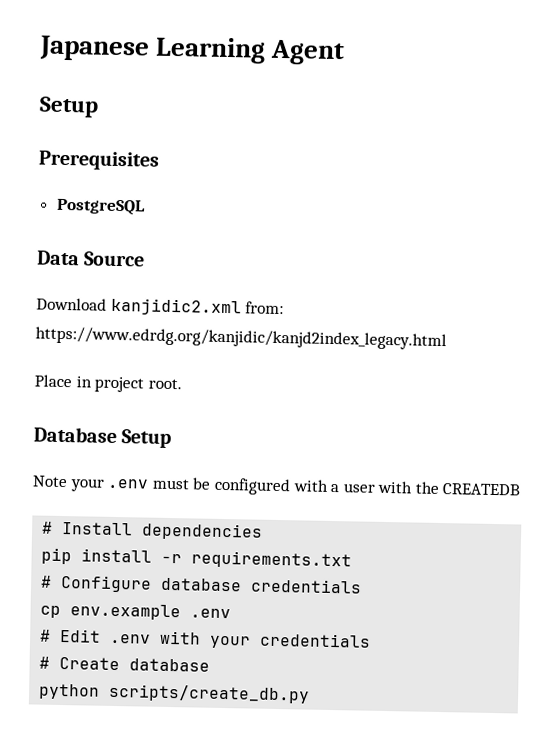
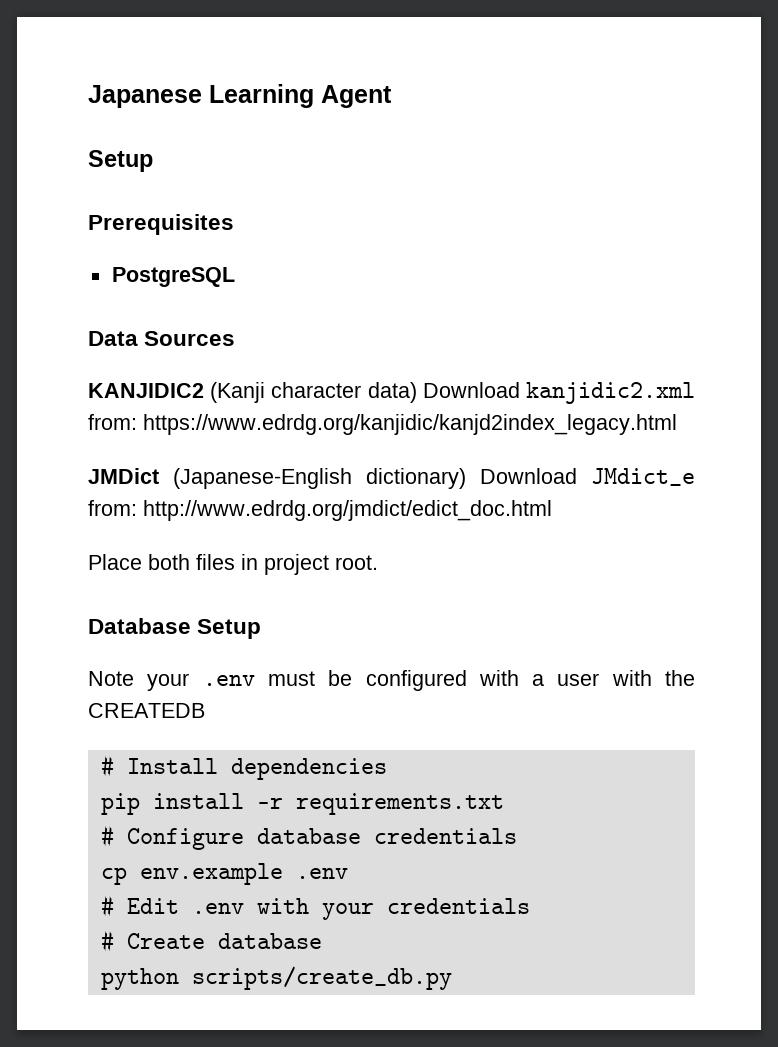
[83,251,146,267] Source // -> [144,331,236,346] [88,382,417,403] Sources // KANJIDIC2 (Kanji character data)
(447, 338) none -> [88,468,695,489] [88,500,552,521] // JMDict (Japanese-English dictionary) Download JMdict_e from: http://www.edrdg.org/jmdict/edict_doc.html
(72, 381) none -> [148,554,235,570] both files

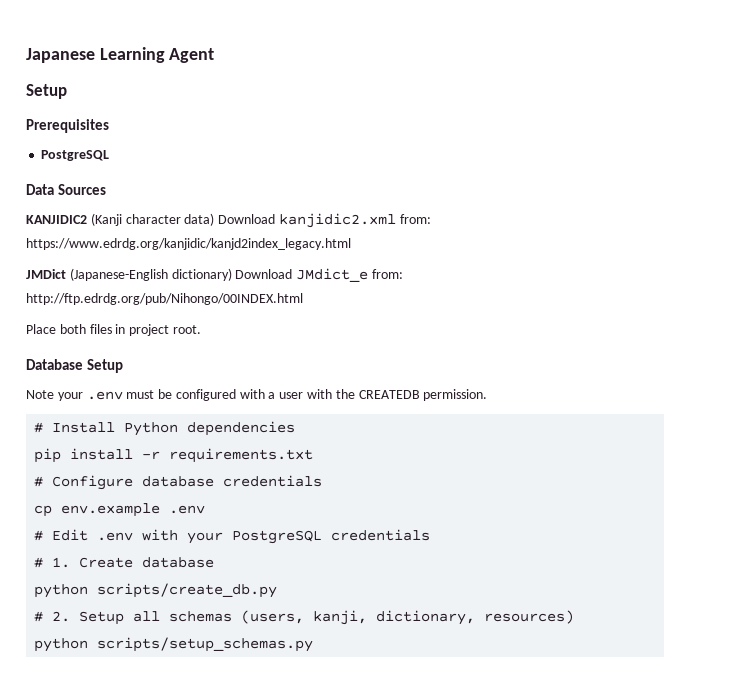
[143,500,552,521] http://www.edrdg.org/jmdict/edict_doc.html -> [26,293,303,305] http://ftp.edrdg.org/pub/Nihongo/00INDEX.html
(205, 710) none -> [423,389,488,401] permission.
(218, 766) none -> [124,422,179,436] Python
(374, 911) none -> [232,530,323,544] PostgreSQL
(114, 941) none -> [52,557,71,568] 1.
(452, 978) none -> [34,610,575,625] [34,637,314,652] // # 2. Setup all schemas (users, kanji, dictionary, resources) // python scripts/setup_schemas.py

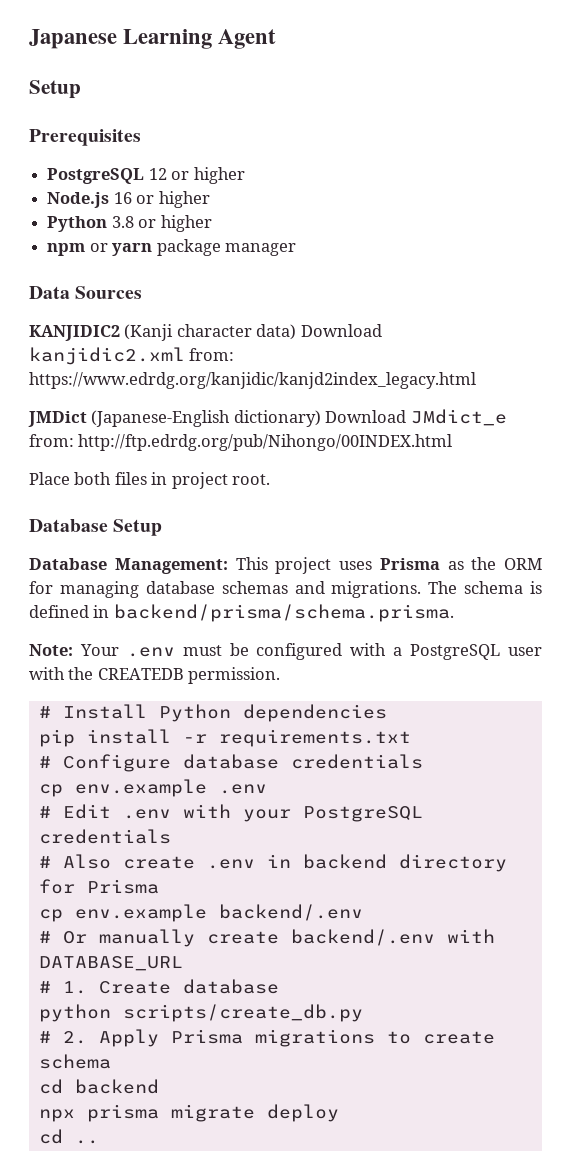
(110, 155) none -> [148,167,245,184] [47,191,210,208] [47,215,212,232] [47,239,296,256] 12 or higher // Node.js 16 or higher // Python 3.8 or higher // npm or yarn package manager
[26,390,83,401] Note your -> [29,557,542,574] [29,581,542,598] [29,604,454,622] [29,644,119,656] Database Management: This project uses Prisma as the ORM for managing database schemas and migrations. The schema is defined in backend/prisma/schema.prisma. // Note: Your
(276, 395) none -> [410,644,501,660] PostgreSQL
(431, 535) none -> [38,854,507,872] [38,879,159,894] [38,904,363,922] [38,929,495,947] [38,956,183,971] // # Also create .env in backend directory for Prisma // cp env.example backend/.env // # Or manually create backend/.env with DATABASE_URL
[79,610,575,625] [34,637,314,652] Setup all schemas (users, kanji, dictionary, resources) // python scripts/setup_schemas.py -> [98,1029,495,1047] [38,1054,111,1069] [38,1079,159,1094] [38,1104,339,1122] [38,1129,99,1144] Apply Prisma migrations to create schema // cd backend // npx prisma migrate deploy // cd ..

